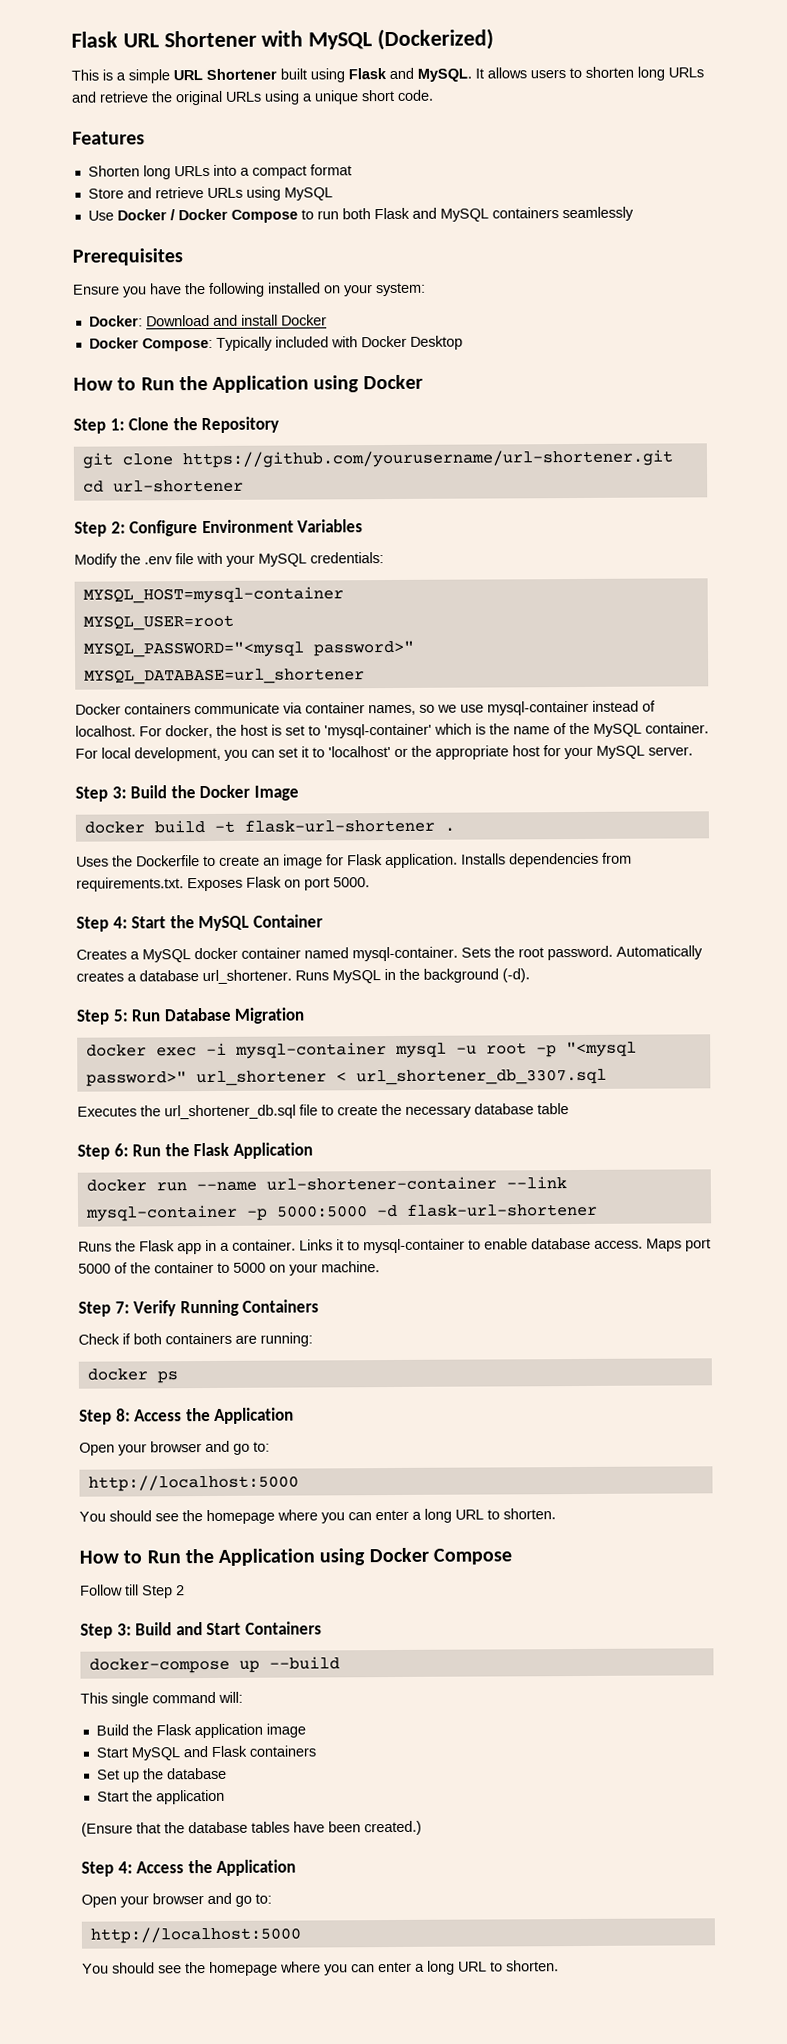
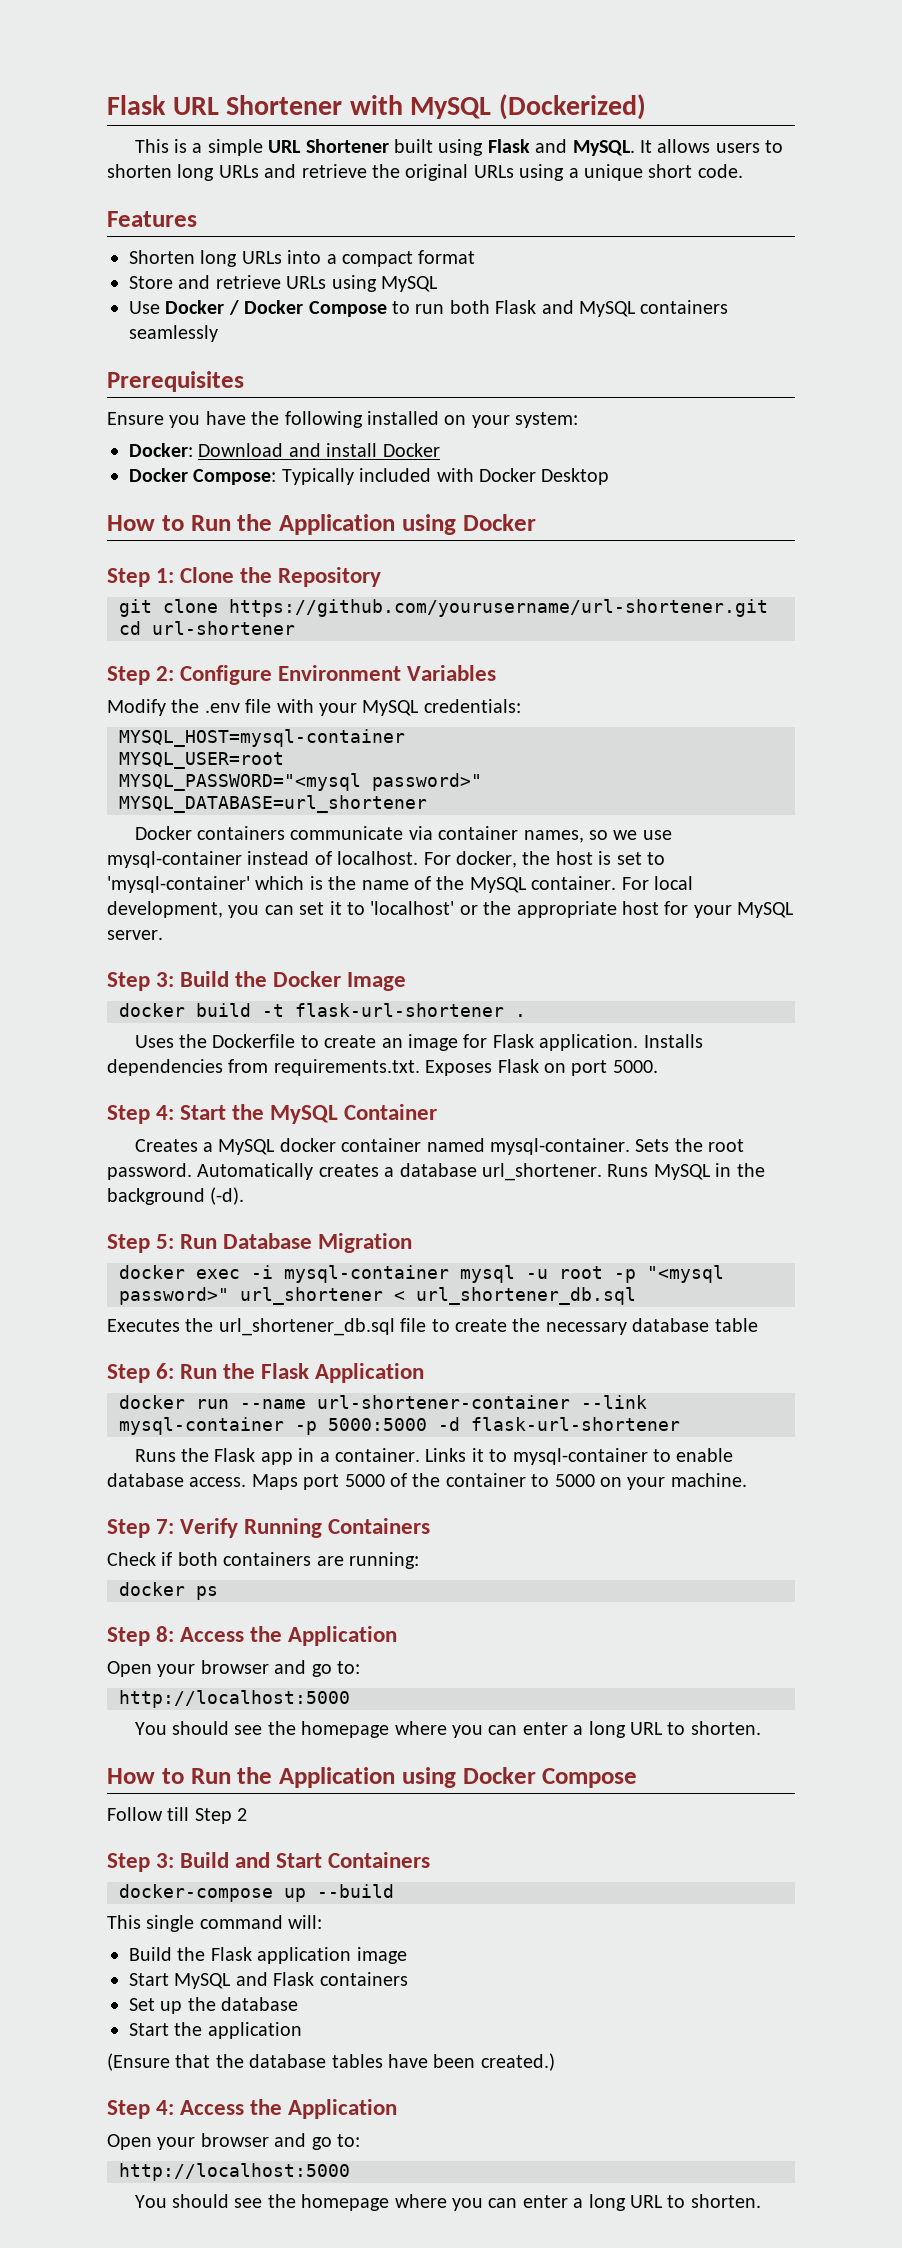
[355,1068,607,1086] url_shortener_db_3307.sql -> [416,1287,636,1305] url_shortener_db.sql

